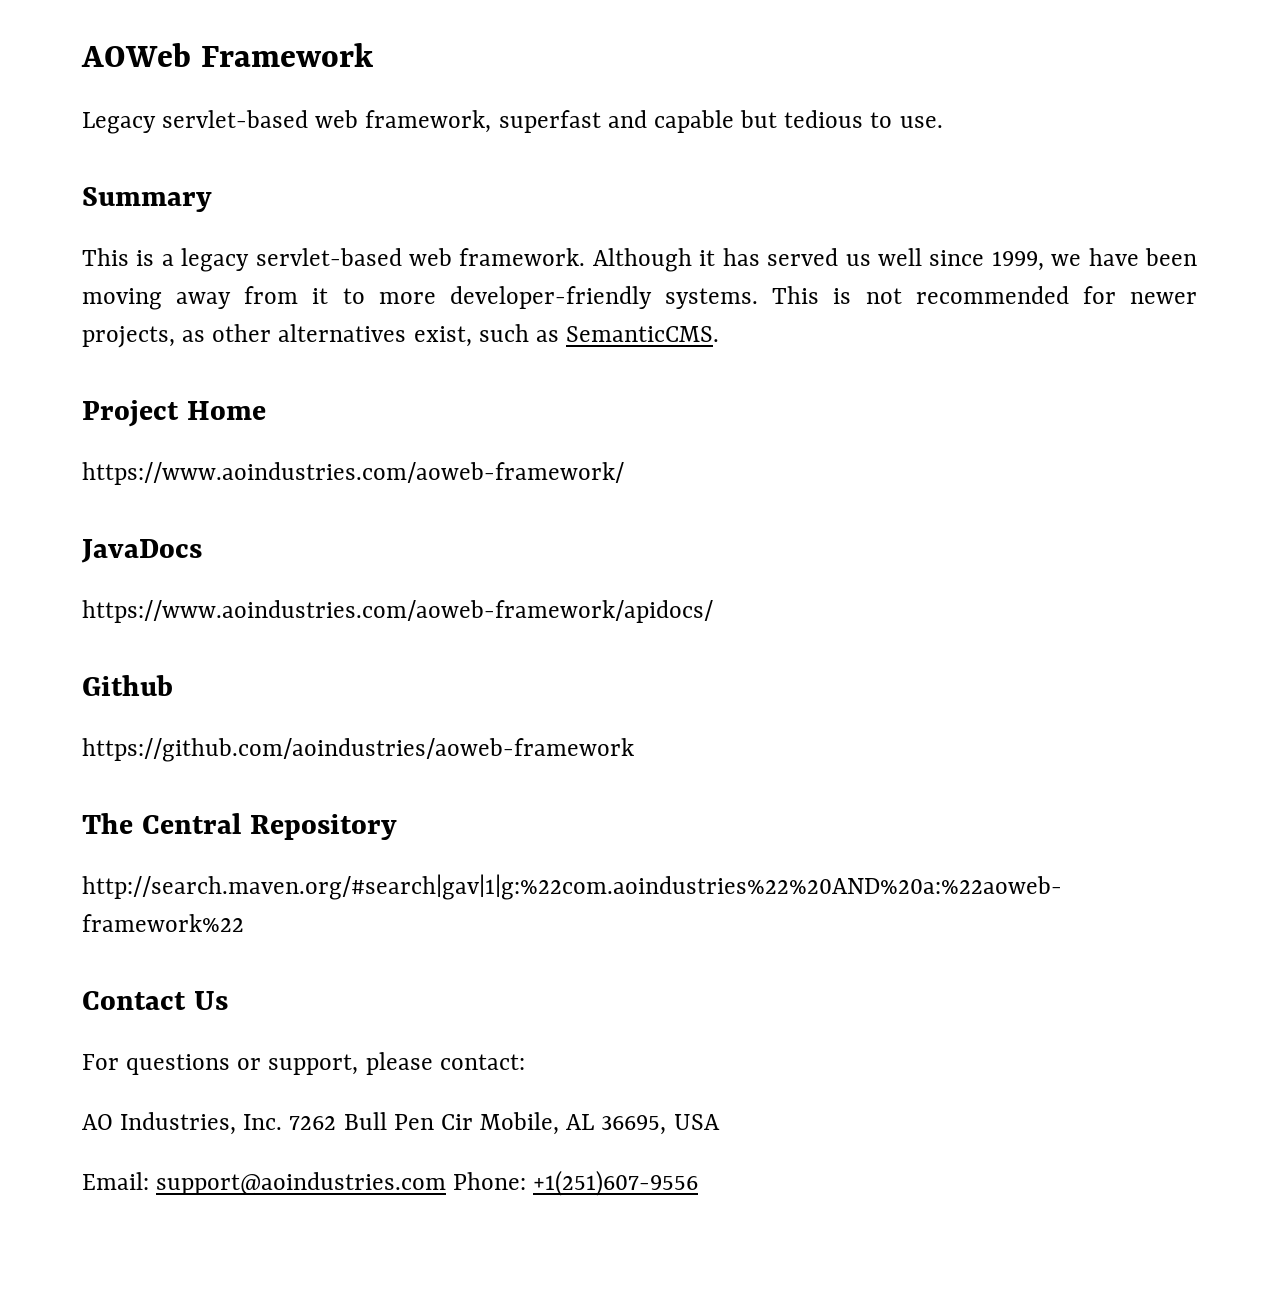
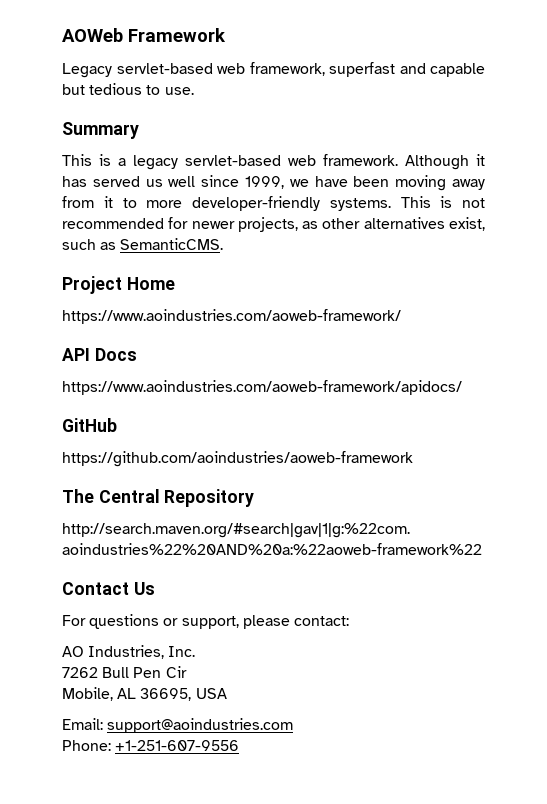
[81,539,202,563] JavaDocs -> [62,348,137,361] API Docs
[82,675,173,696] Github -> [62,418,117,432] GitHub
(283, 1122) none -> (196, 651) //
(473, 1122) none -> (187, 672) //
[453,1170,699,1196] Phone: +1(251)607-9556 -> [62,740,240,751] // Phone: +1-251-607-9556

